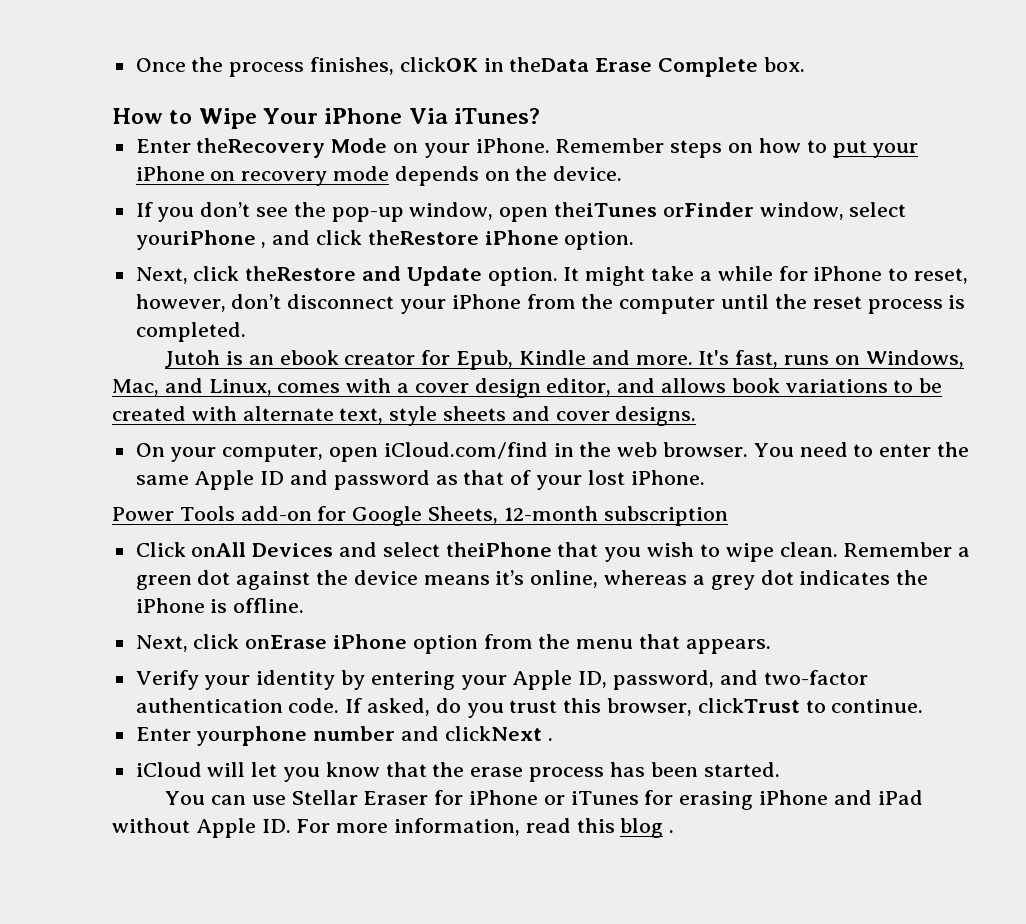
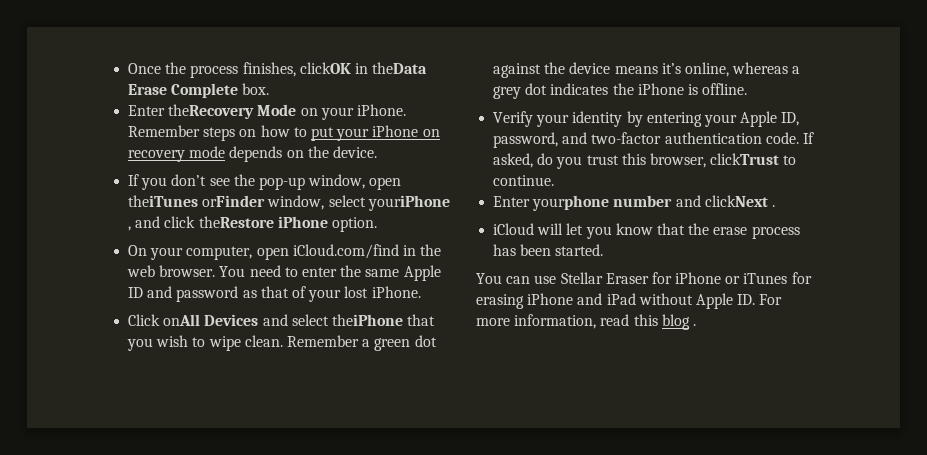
[112,108,541,129] // How to Wipe Your iPhone Via iTunes? -> (270, 89) none
[135,266,968,286] [135,294,966,314] [135,322,246,342] [165,350,964,370] [112,378,943,398] [112,406,697,426] // Next, click theRestore and Update option. It might take a while for iPhone to reset, however, don’t disconnect your iPhone from the computer until the reset process is completed. // Jutoh is an ebook creator for Epub, Kindle and more. It's fast, runs on Windows, Mac, and Linux, comes with a cover design editor, and allows book variations to be created with alternate text, style sheets and cover designs. -> (377, 224) none
[112,506,728,526] // Power Tools add-on for Google Sheets, 12-month subscription -> (421, 292) none
[135,634,771,654] // Next, click onErase iPhone option from the menu that appears. -> (748, 89) none

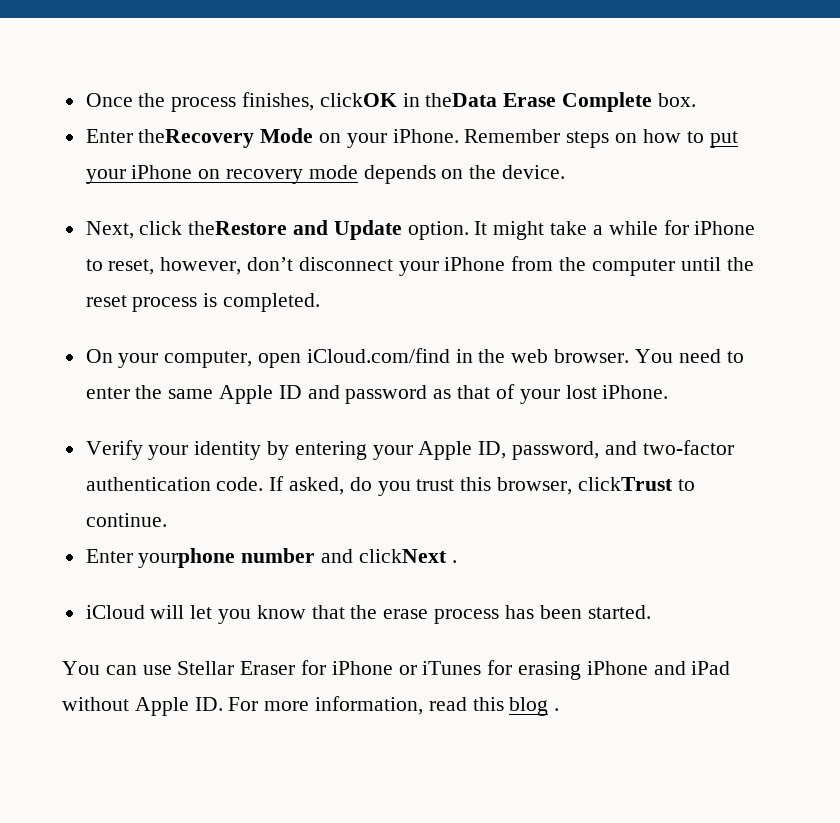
[128,174,402,190] [128,195,450,211] [128,216,377,232] If you don’t see the pop-up window, open theiTunes orFinder window, select youriPhone , and click theRestore iPhone option. -> [85,220,756,240] [85,256,754,276] [85,293,321,312] Next, click theRestore and Update option. It might take a while for iPhone to reset, however, don’t disconnect your iPhone from the computer until the reset process is completed.
[128,314,436,326] [127,335,437,351] [493,62,801,78] [493,83,748,99] // Click onAll Devices and select theiPhone that you wish to wipe clean. Remember a green dot against the device means it’s online, whereas a grey dot indicates the iPhone is offline. -> (669, 392) none

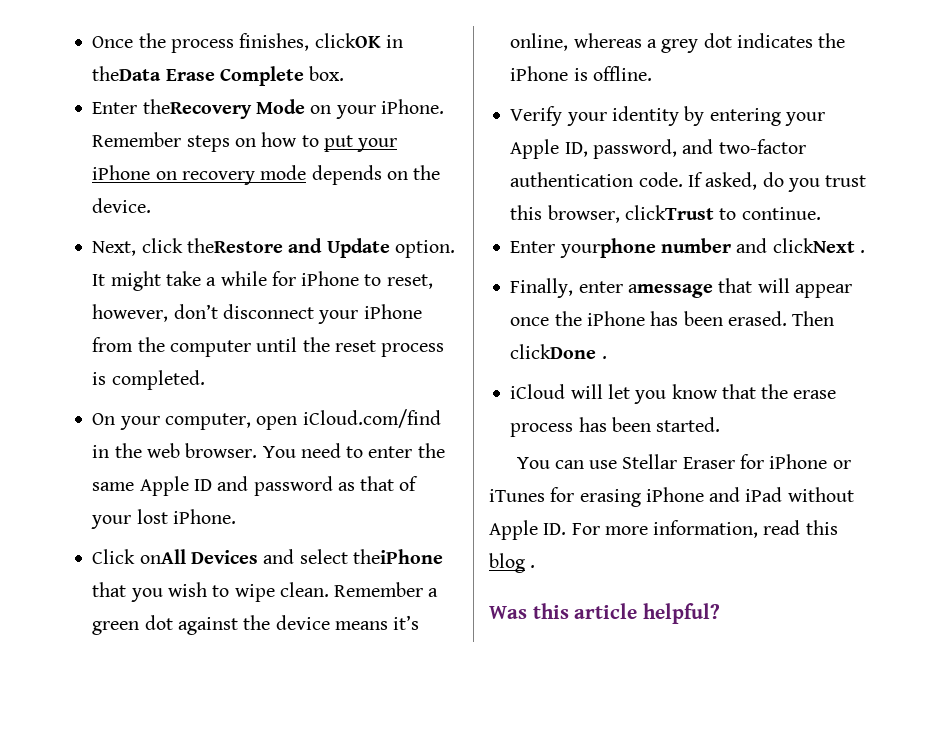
(669, 392) none -> [92,549,443,564] [92,582,439,602] [92,615,420,635] [510,33,846,53] [510,66,652,81] // Click onAll Devices and select theiPhone that you wish to wipe clean. Remember a green dot against the device means it’s online, whereas a grey dot indicates the iPhone is offline.
(457, 561) none -> [510,278,852,298] [510,311,835,326] [510,344,607,359] // Finally, enter amessage that will appear once the iPhone has been erased. Then clickDone .
(560, 709) none -> [489,603,721,624] // Was this article helpful?

